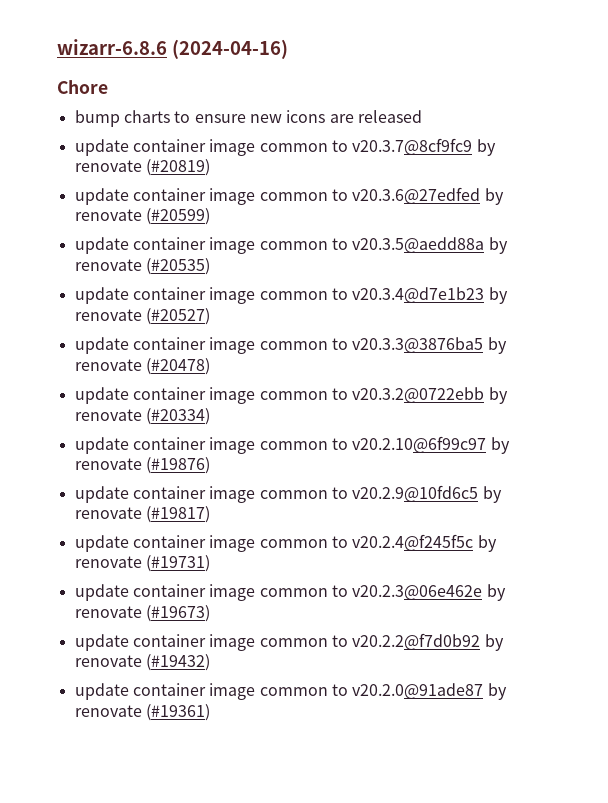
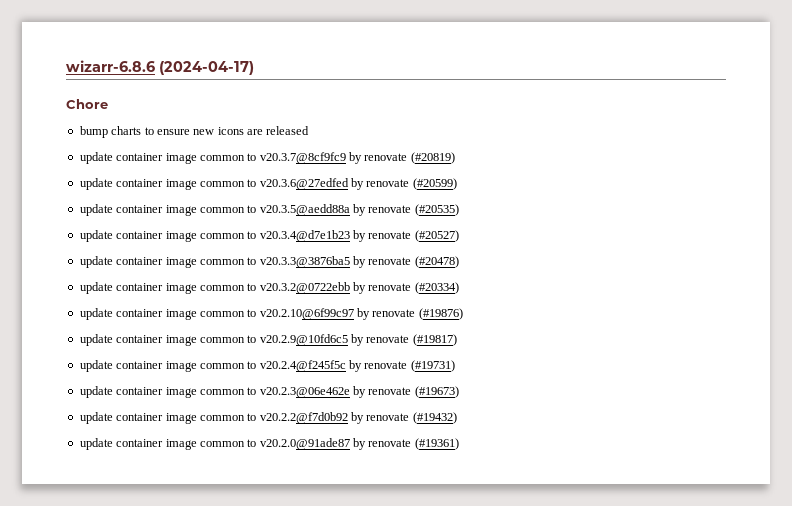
[171,39,288,59] (2024-04-16) -> [159,61,254,75] (2024-04-17)

